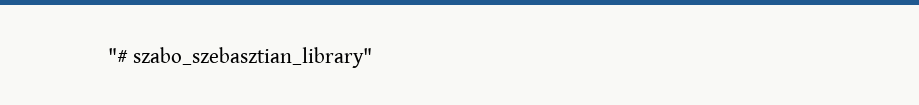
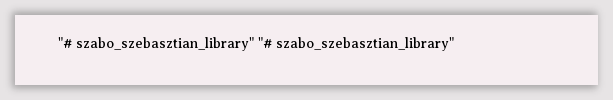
[108,47,372,68] "# szabo_szebasztian_library" -> [58,37,454,51] "# szabo_szebasztian_library" "# szabo_szebasztian_library"

